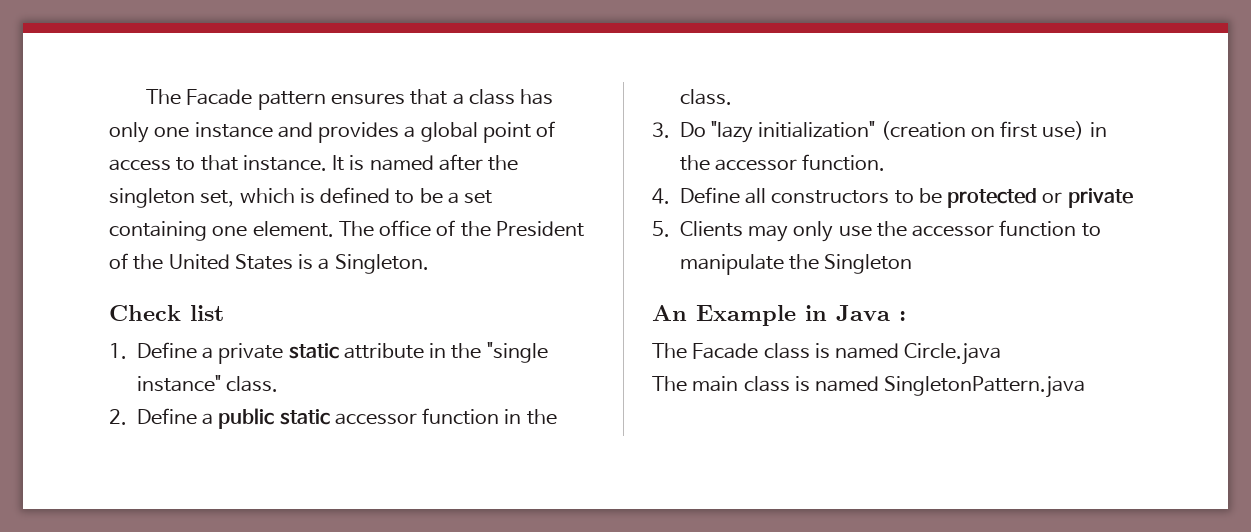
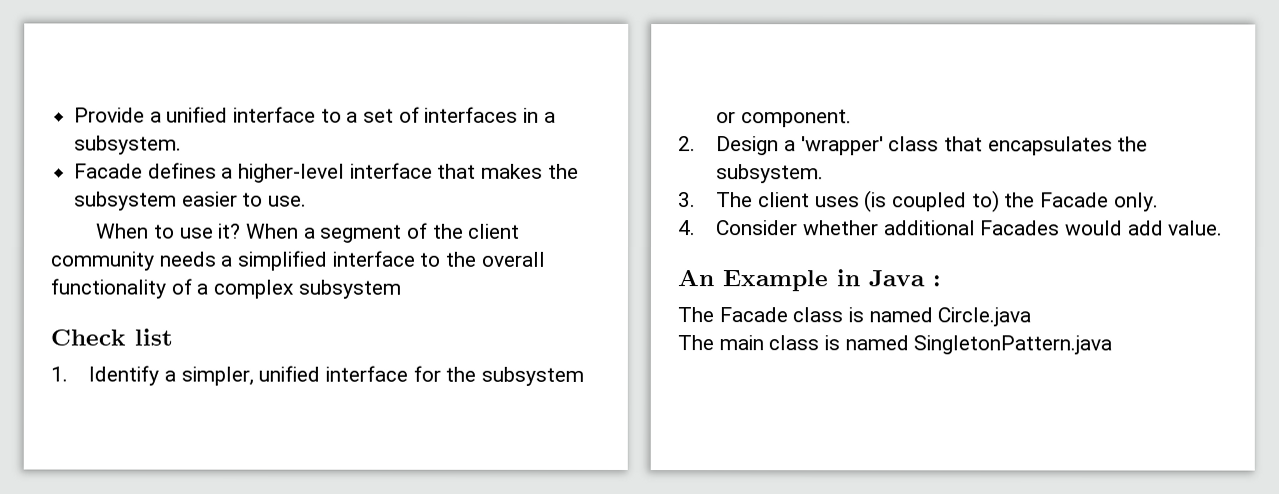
[146,89,554,110] [109,121,556,143] [109,154,519,171] [109,187,493,208] [109,220,584,241] [109,253,429,274] [109,305,224,321] [109,342,548,364] [136,375,278,392] [109,408,557,429] [679,89,732,105] [652,121,1107,143] [679,154,886,171] [652,187,1133,208] [652,220,1101,242] [679,254,913,275] The Facade pattern ensures that a class has only one instance and provides a global point of access to that instance. It is named after the singleton set, which is defined to be a set containing one element. The office of the President of the United States is a Singleton. // Check list // 1. Define a private static attribute in the "single instance" class. // 2. Define a public static accessor function in the class. // 3. Do "lazy initialization" (creation on first use) in the accessor function. // 4. Define all constructors to be protected or private // 5. Clients may only use the accessor function to manipulate the Singleton -> [74,106,556,123] [74,135,183,155] [74,162,579,183] [74,191,308,211] [96,222,521,243] [50,250,545,271] [50,278,401,299] [50,328,173,346] [50,365,584,386] [716,109,852,128] [678,136,1149,156] [716,164,825,184] [678,190,1159,213] [678,220,1224,236] Provide a unified interface to a set of interfaces in a subsystem. // Facade defines a higher-level interface that makes the subsystem easier to use. // When to use it? When a segment of the client community needs a simplified interface to the overall functionality of a complex subsystem // Check list // 1. Identify a simpler, unified interface for the subsystem or component. // 2. Design a 'wrapper' class that encapsulates the subsystem. // 3. The client uses (is coupled to) the Facade only. // 4. Consider whether additional Facades would add value.

